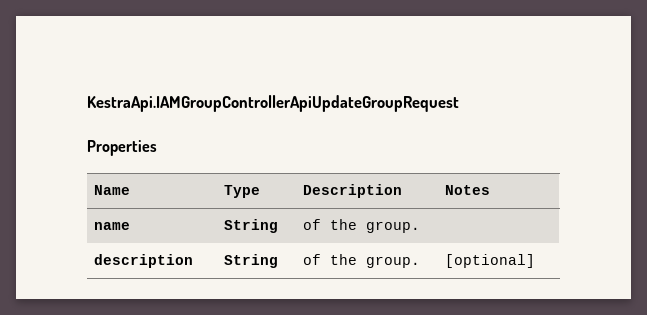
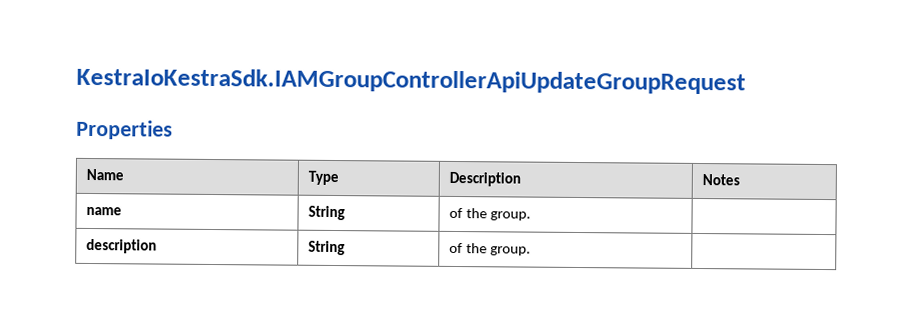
[87,95,459,112] KestraApi.IAMGroupControllerApiUpdateGroupRequest -> [76,67,746,95] KestraIoKestraSdk.IAMGroupControllerApiUpdateGroupRequest
[445,254,536,268] [optional] -> (531, 251) none

